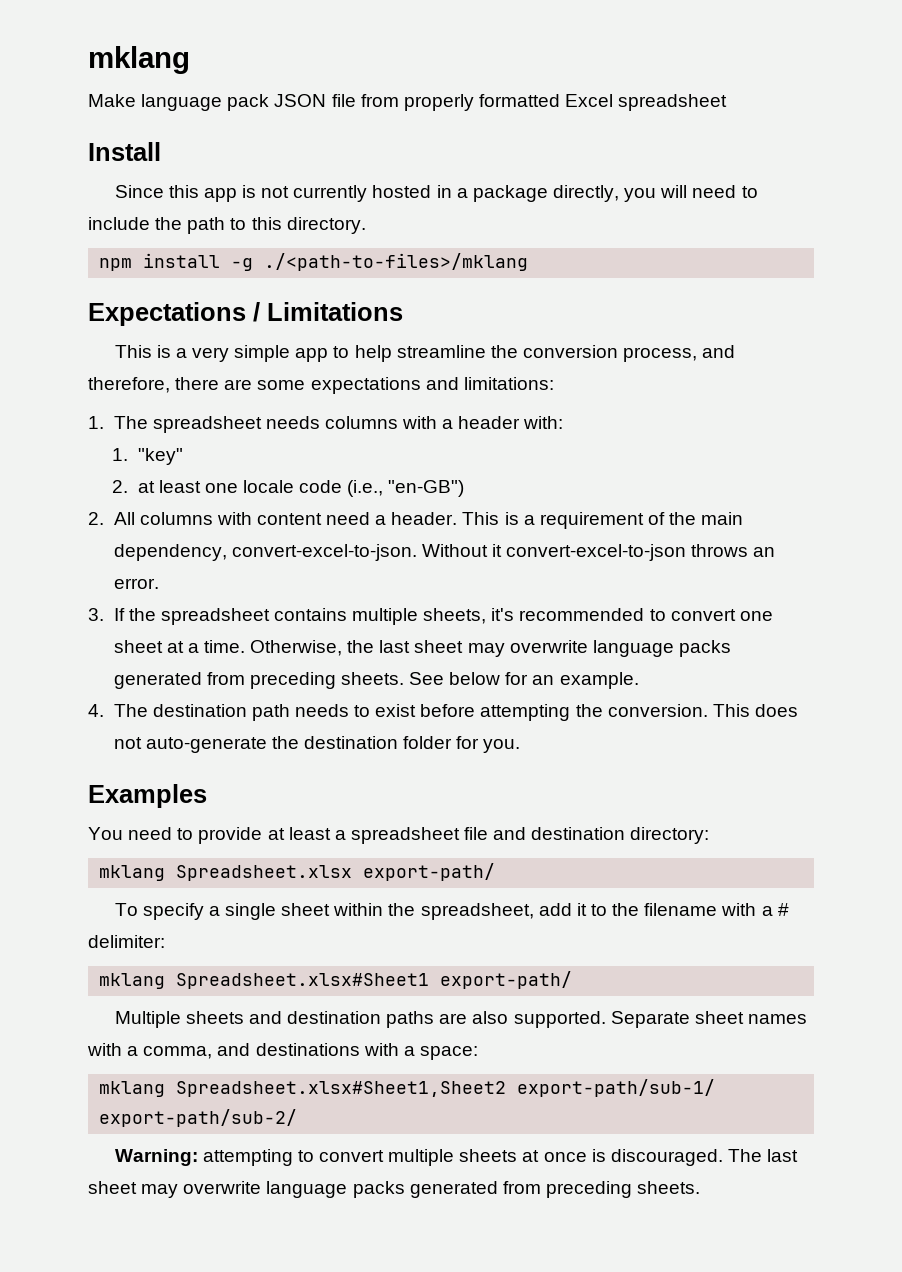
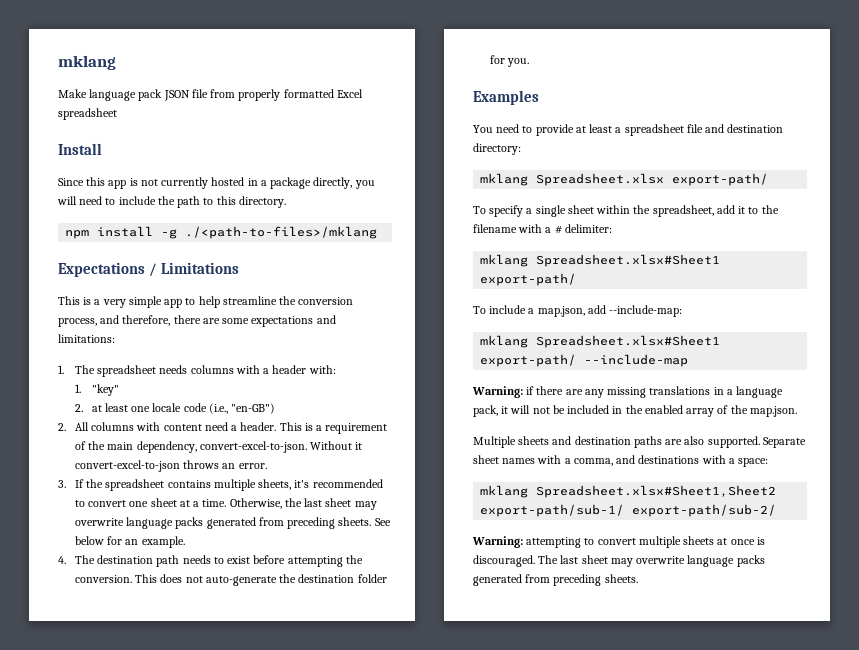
(573, 980) none -> [473,305,683,317] [480,335,721,348] [480,354,689,367] [472,386,784,398] [473,405,797,417] // To include a map.json, add --include-map: // mklang Spreadsheet.xlsx#Sheet1 export-path/ --include-map // Warning: if there are any missing translations in a language pack, it will not be included in the enabled array of the map.json.

